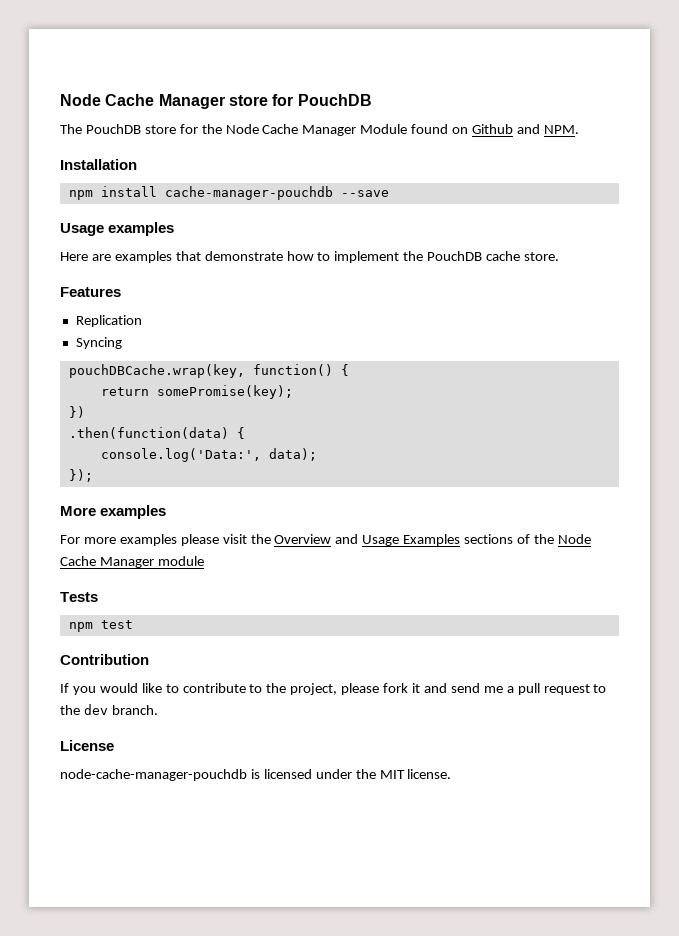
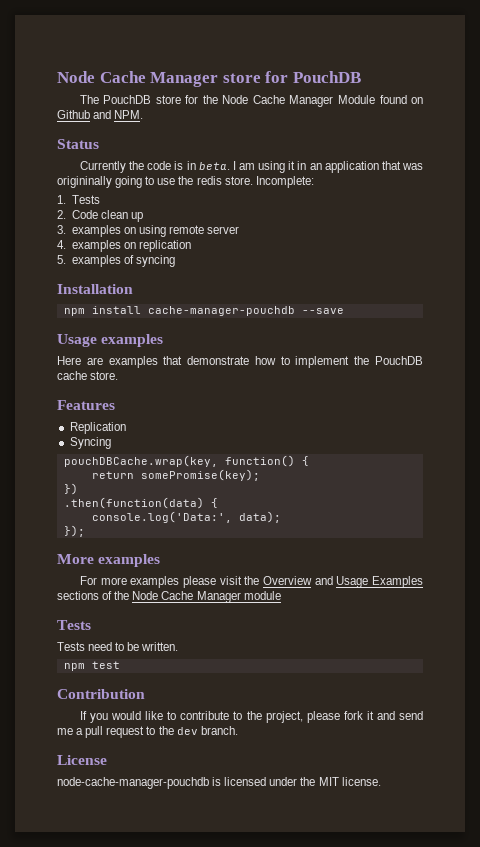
(579, 129) none -> [57,139,99,149] [79,161,424,173] [57,176,314,188] [57,195,100,204] [57,210,144,222] [57,225,240,237] [57,240,192,252] [57,255,176,267] // Status // Currently the code is in beta. I am using it in an application that was origininally going to use the redis store. Incomplete: // 1. Tests // 2. Code clean up // 3. examples on using remote server // 4. examples on replication // 5. examples of syncing
(98, 597) none -> [57,642,179,651] // Tests need to be written.

